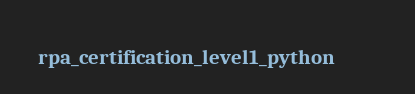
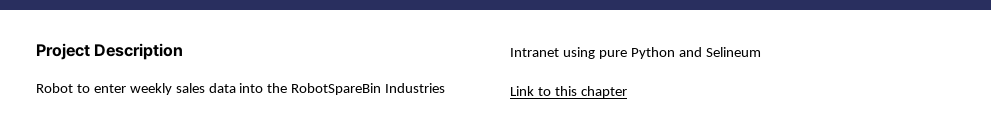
[38,49,335,68] rpa_certification_level1_python -> [36,43,184,60] [36,83,446,95] [510,47,761,59] [510,86,627,98] Project Description // Robot to enter weekly sales data into the RobotSpareBin Industries Intranet using pure Python and Selineum // Link to this chapter

